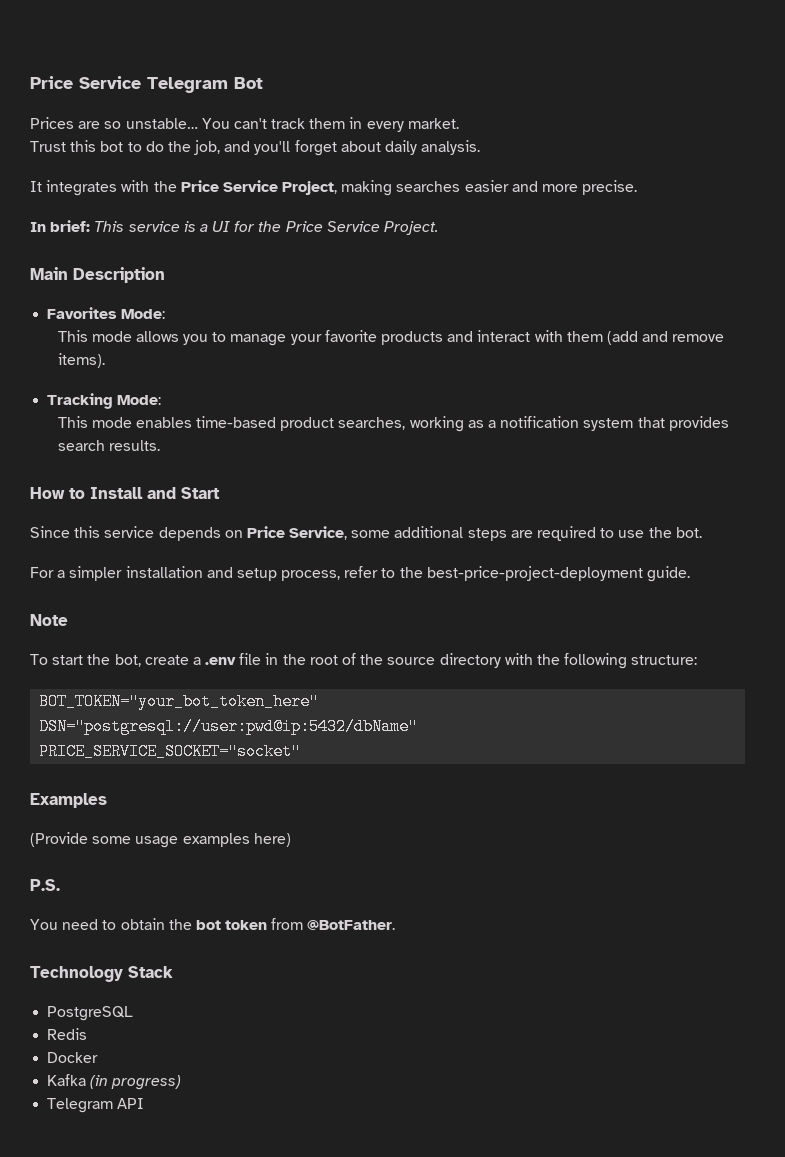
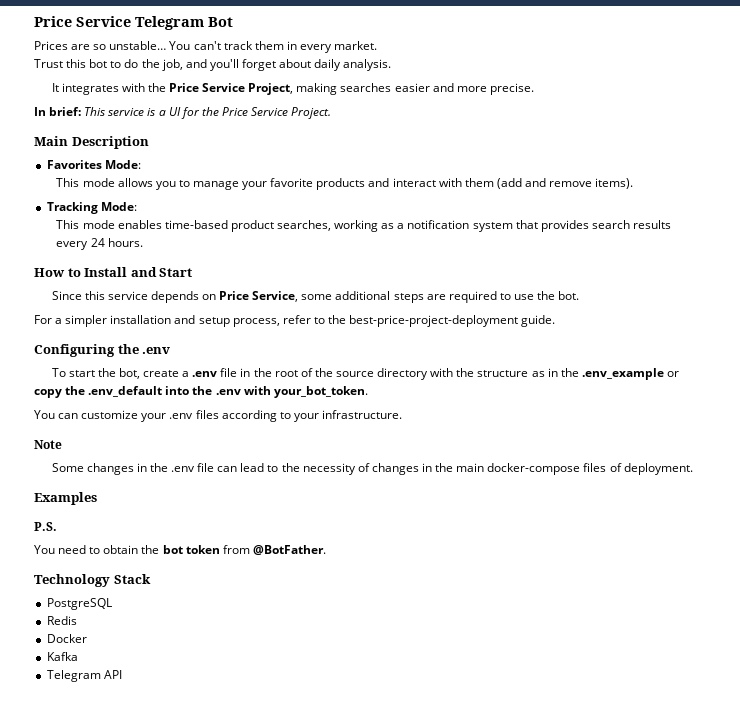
[108,440,160,451] results. -> [632,220,671,229] [56,238,143,250] results every 24 hours.
[30,614,68,626] Note -> [34,344,171,357] Configuring the .env
[564,653,698,669] [39,693,320,710] [39,718,419,735] [39,743,302,760] [30,793,107,808] [30,832,291,848] following structure: // BOT_TOKEN="your_bot_token_here" // DSN="postgresql://user:pwd@ip:5432/dbName" // PRICE_SERVICE_SOCKET="socket" // Examples // (Provide some usage examples here) -> [477,368,679,380] [34,386,368,398] [34,410,402,422] [34,440,62,449] [51,463,693,475] [34,492,97,505] structure as in the .env_example or copy the .env_default into the .env with your_bot_token. // You can customize your .env files according to your infrastructure. // Note // Some changes in the .env file can lead to the necessity of changes in the main docker-compose files of deployment. // Examples
[90,1075,182,1090] (in progress) -> (78, 656) none

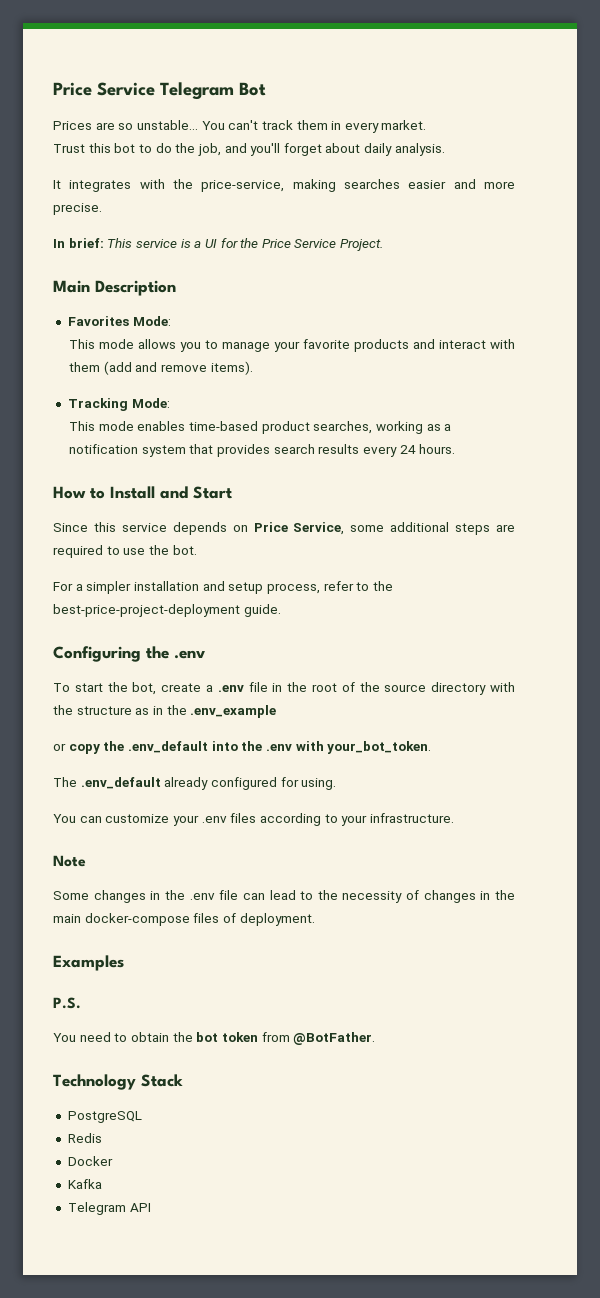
[169,83,294,95] Price Service Project, -> [201,180,285,192] price-service,
(664, 374) none -> (277, 711) //
(368, 392) none -> [53,777,337,790] // The .env_default already configured for using.

